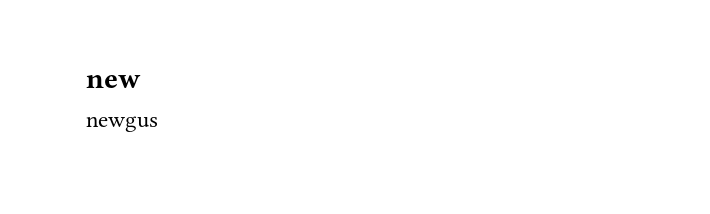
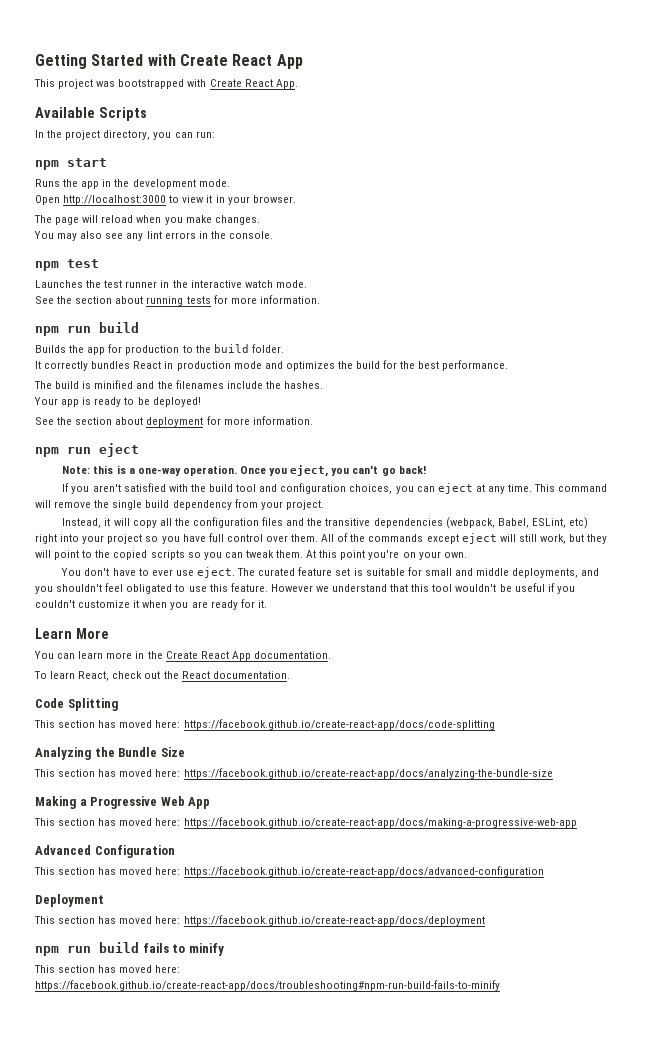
[86,75,141,88] [86,116,158,132] new // newgus -> [35,54,303,69] [34,79,298,89] [35,107,147,121] [35,130,215,140] [35,158,107,170] [35,179,230,189] [35,195,296,205] [34,215,260,225] [34,231,273,241] [35,259,99,271] [35,280,307,288] [35,295,320,306] [35,322,139,336] [35,344,284,355] [35,360,509,371] [34,380,323,389] [34,397,201,407] [35,416,313,427] [35,443,139,457] [62,465,426,477] [62,483,608,494] [35,499,324,510] [62,517,588,529] [35,533,608,544] [35,550,467,560] [61,567,600,578] [35,583,575,594] [35,599,267,610] [35,628,109,639] [34,651,331,661] [34,671,290,681] [35,698,118,711] [34,719,495,730] [35,747,185,760] [34,768,553,779] [35,796,211,809] [34,817,577,828] [35,845,175,858] [34,866,544,877] [35,894,104,907] [34,915,485,926] [35,942,224,956] [34,965,181,973] [35,980,500,991] Getting Started with Create React App // This project was bootstrapped with Create React App. // Available Scripts // In the project directory, you can run: // npm start // Runs the app in the development mode. // Open http://localhost:3000 to view it in your browser. // The page will reload when you make changes. // You may also see any lint errors in the console. // npm test // Launches the test runner in the interactive watch mode. // See the section about running tests for more information. // npm run build // Builds the app for production to the build folder. // It correctly bundles React in production mode and optimizes the build for the best performance. // The build is minified and the filenames include the hashes. // Your app is ready to be deployed! // See the section about deployment for more information. // npm run eject // Note: this is a one-way operation. Once you eject, you can't go back! // If you aren't satisfied with the build tool and configuration choices, you can eject at any time. This command will remove the single build dependency from your project. // Instead, it will copy all the configuration files and the transitive dependencies (webpack, Babel, ESLint, etc) right into your project so you have full control over them. All of the commands except eject will still work, but they will point to the copied scripts so you can tweak them. At this point you're on your own. // You don't have to ever use eject. The curated feature set is suitable for small and middle deployments, and you shouldn't feel obligated to use this feature. However we understand that this tool wouldn't be useful if you couldn't customize it when you are ready for it. // Learn More // You can learn more in the Create React App documentation. // To learn React, check out the React documentation. // Code Splitting // This section has moved here: https://facebook.github.io/create-react-app/docs/code-splitting // Analyzing the Bundle Size // This section has moved here: https://facebook.github.io/create-react-app/docs/analyzing-the-bundle-size // Making a Progressive Web App // This section has moved here: https://facebook.github.io/create-react-app/docs/making-a-progressive-web-app // Advanced Configuration // This section has moved here: https://facebook.github.io/create-react-app/docs/advanced-configuration // Deployment // This section has moved here: https://facebook.github.io/create-react-app/docs/deployment // npm run build fails to minify // This section has moved here: https://facebook.github.io/create-react-app/docs/troubleshooting#npm-run-build-fails-to-minify

